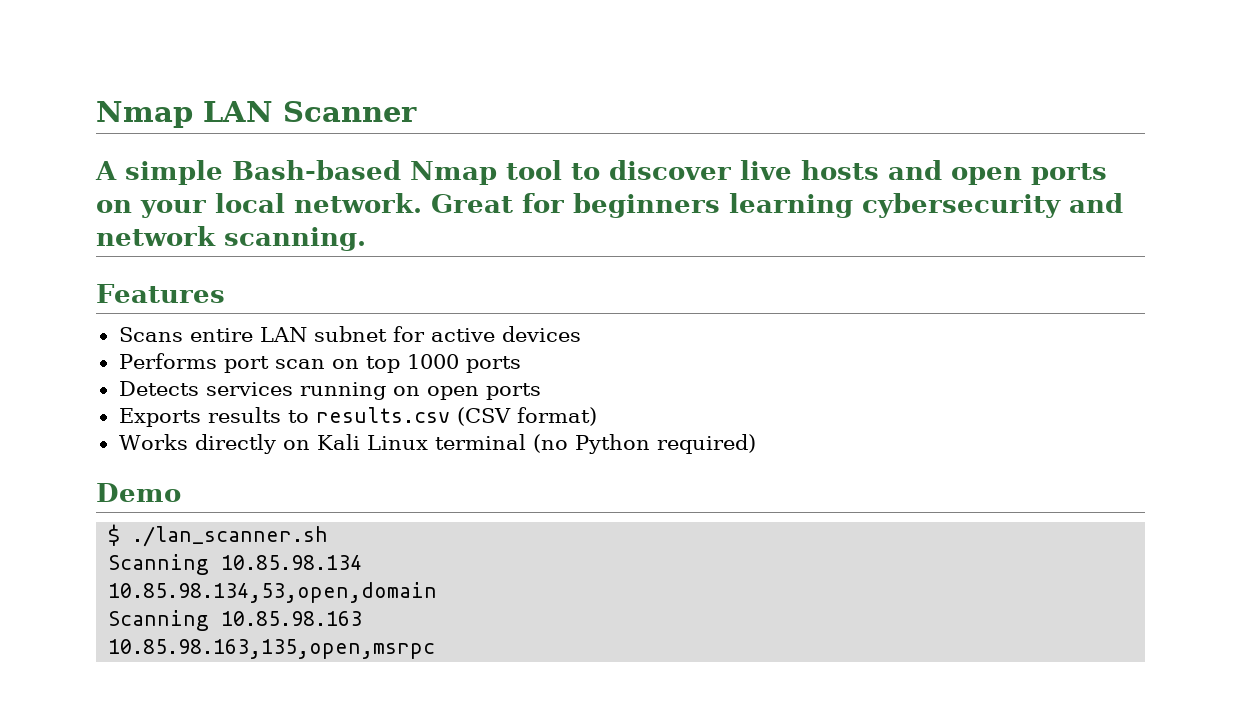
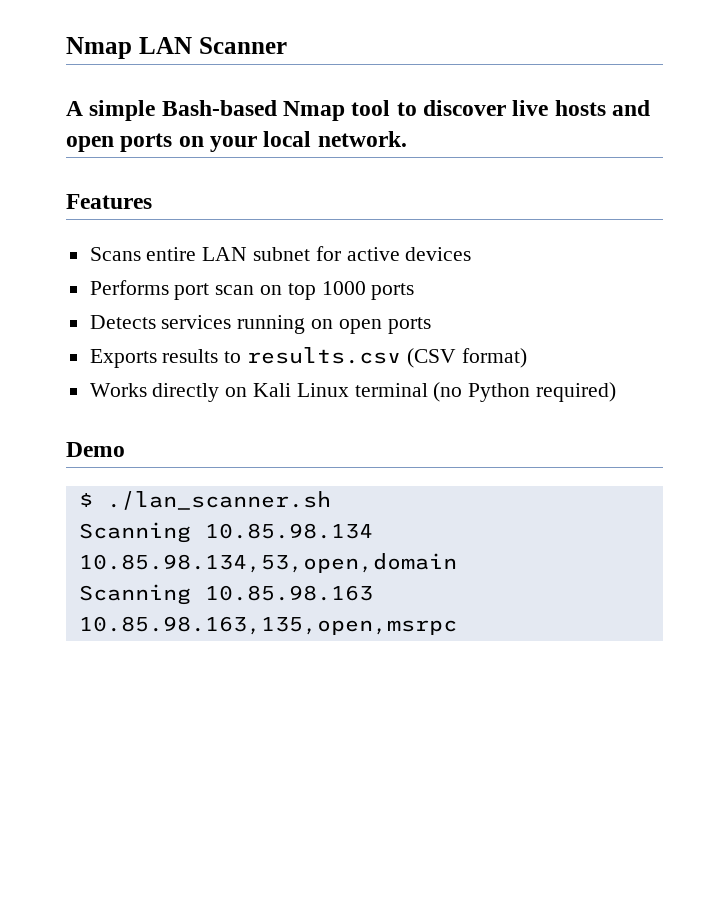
[431,193,1123,218] [96,226,366,251] Great for beginners learning cybersecurity and network scanning. -> (407, 139) none

